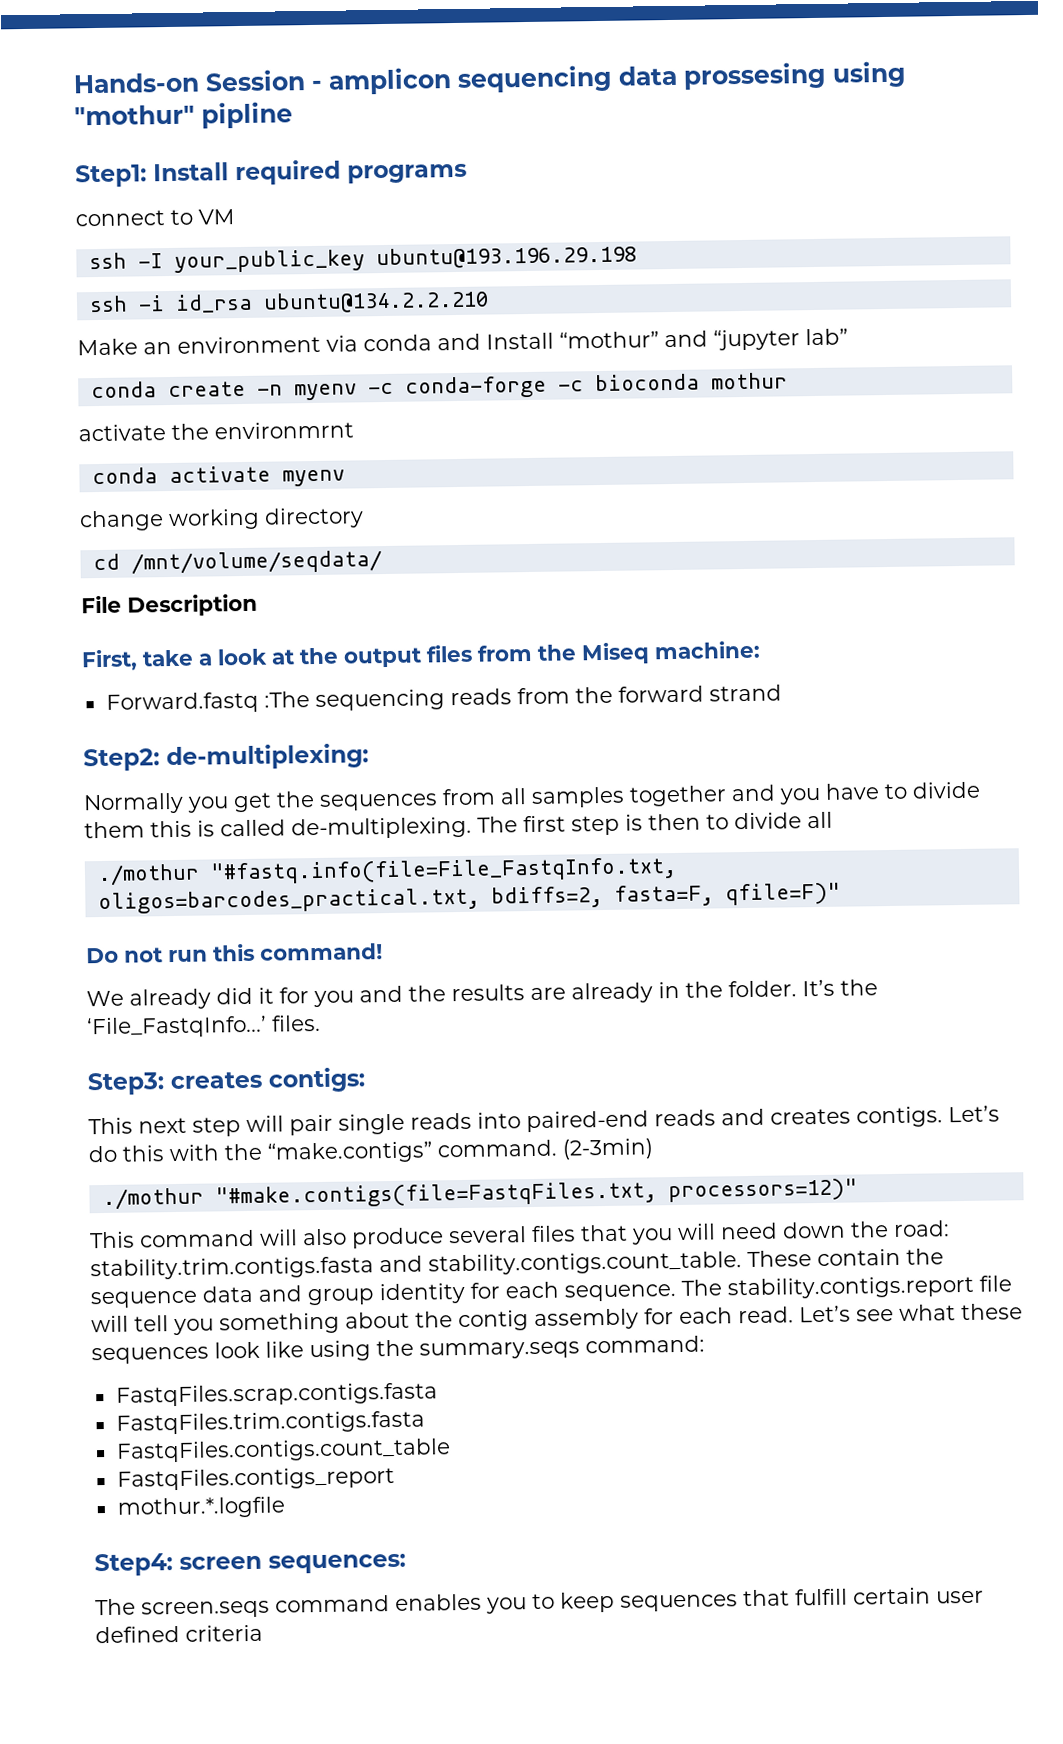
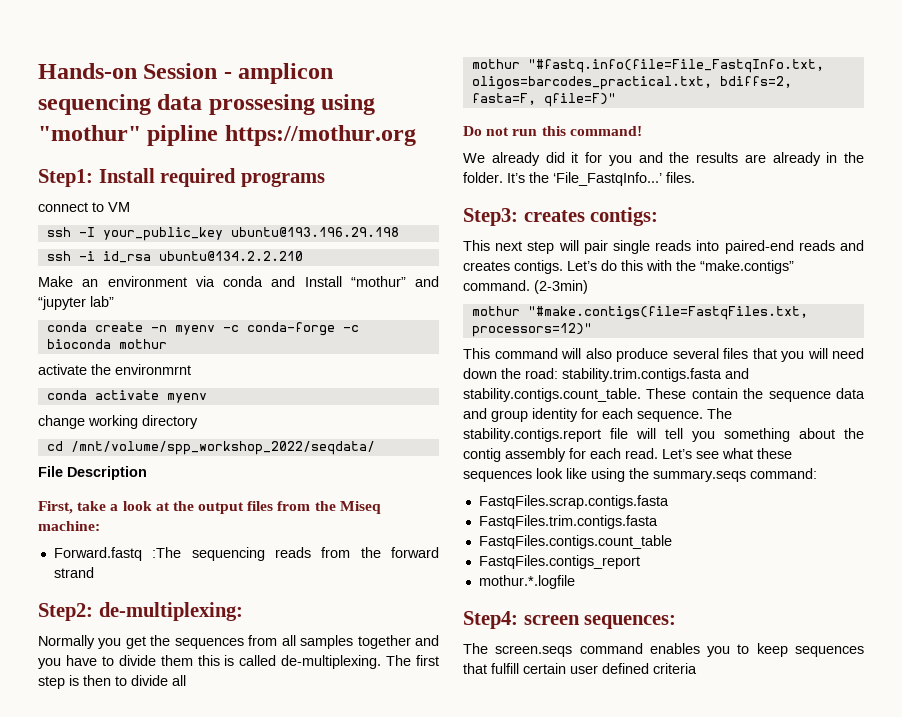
(293, 115) none -> [224,125,416,146] https://mothur.org
[130,550,382,575] /mnt/volume/seqdata/ -> [70,441,375,455] /mnt/volume/spp_workshop_2022/seqdata/
[96,863,200,887] ./mothur -> [471,59,520,69] mothur
[101,1187,204,1211] ./mothur -> [471,306,520,316] mothur

